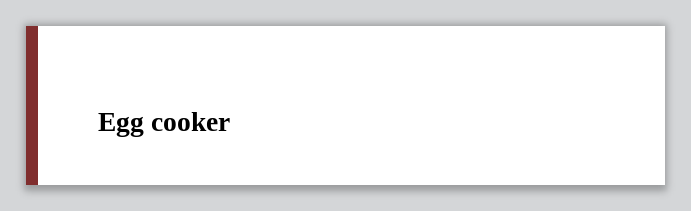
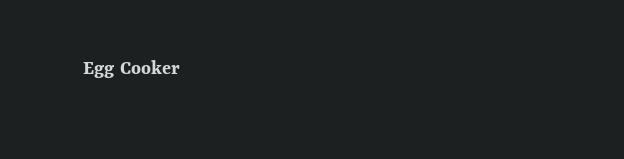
[151,112,231,131] cooker -> [119,60,180,74] Cooker

